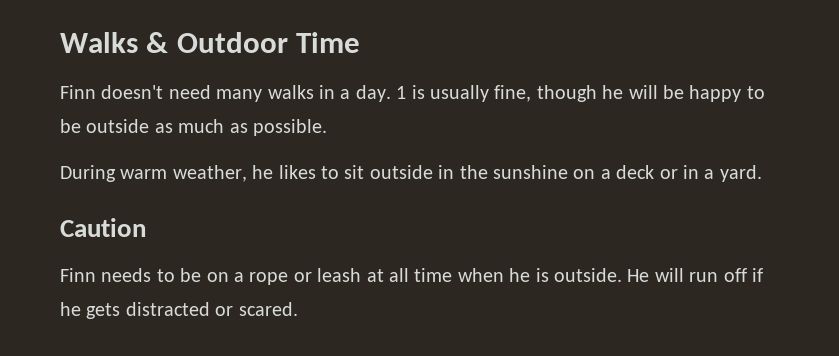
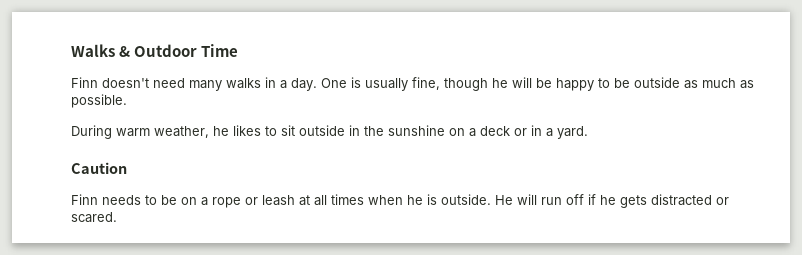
[396,86,407,99] 1 -> [321,78,347,88] One
[414,268,453,282] time -> [331,194,364,205] times

